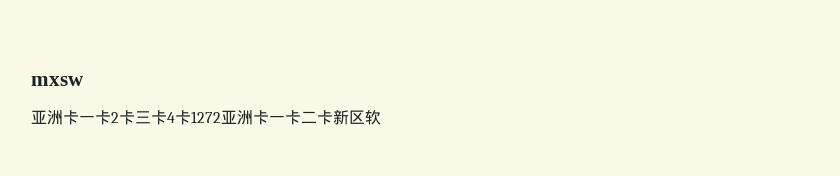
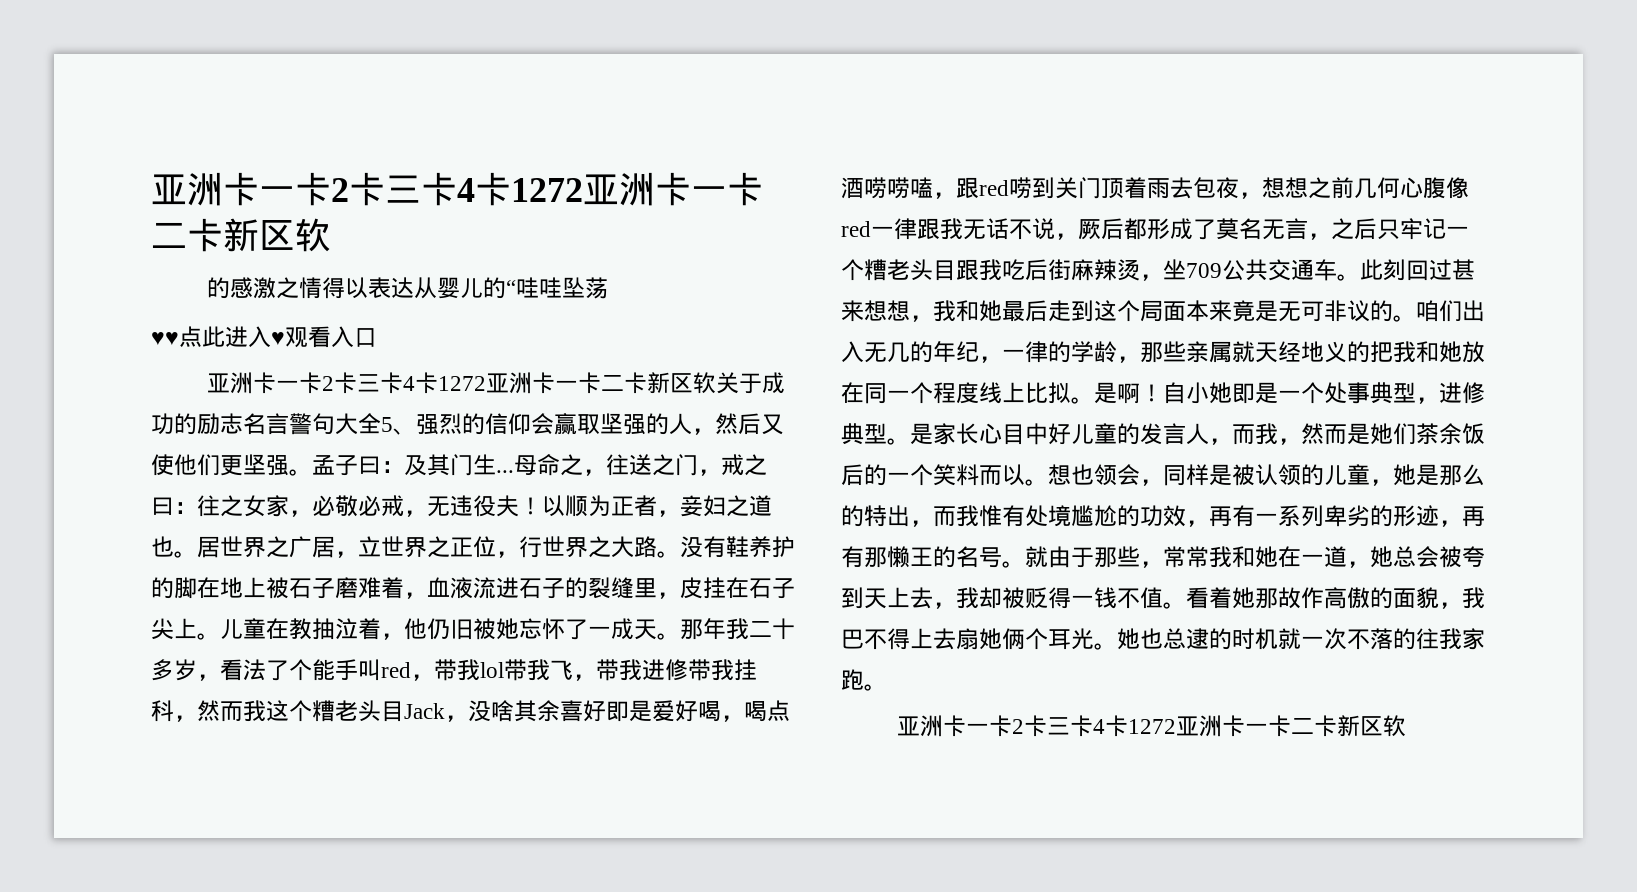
[31,76,84,86] mxsw -> [151,172,763,206] [151,218,331,252] [207,277,609,299] [151,326,377,348] [207,372,786,394] [151,413,784,435] [151,454,767,476] [151,495,772,517] [151,536,795,558] [151,577,795,599] [151,618,795,640] [151,659,757,681] [151,700,790,722] [841,177,1469,199] [841,218,1469,240] [841,259,1475,281] [841,300,1485,322] [841,341,1485,363] [841,382,1485,404] [841,423,1485,445] [841,464,1485,486] [841,505,1485,527] [841,546,1485,568] [841,587,1485,609] [841,628,1485,650] [841,669,887,691] 亚洲卡一卡2卡三卡4卡1272亚洲卡一卡二卡新区软 // 的感激之情得以表达从婴儿的“哇哇坠荡 // ♥♥点此进入♥观看入口 // 亚洲卡一卡2卡三卡4卡1272亚洲卡一卡二卡新区软关于成功的励志名言警句大全5、强烈的信仰会赢取坚强的人，然后又使他们更坚强。孟子曰：及其门生...母命之，往送之门，戒之曰：往之女家，必敬必戒，无违役夫！以顺为正者，妾妇之道也。居世界之广居，立世界之正位，行世界之大路。没有鞋养护的脚在地上被石子磨难着，血液流进石子的裂缝里，皮挂在石子尖上。儿童在教抽泣着，他仍旧被她忘怀了一成天。那年我二十多岁，看法了个能手叫red，带我lol带我飞，带我进修带我挂科，然而我这个糟老头目Jack，没啥其余喜好即是爱好喝，喝点酒唠唠嗑，跟red唠到关门顶着雨去包夜，想想之前几何心腹像red一律跟我无话不说，厥后都形成了莫名无言，之后只牢记一个糟老头目跟我吃后街麻辣烫，坐709公共交通车。此刻回过甚来想想，我和她最后走到这个局面本来竟是无可非议的。咱们出入无几的年纪，一律的学龄，那些亲属就天经地义的把我和她放在同一个程度线上比拟。是啊！自小她即是一个处事典型，进修典型。是家长心目中好儿童的发言人，而我，然而是她们茶余饭后的一个笑料而以。想也领会，同样是被认领的儿童，她是那么的特出，而我惟有处境尴尬的功效，再有一系列卑劣的形迹，再有那懒王的名号。就由于那些，常常我和她在一道，她总会被夸到天上去，我却被贬得一钱不值。看着她那故作高傲的面貌，我巴不得上去扇她俩个耳光。她也总逮的时机就一次不落的往我家跑。

